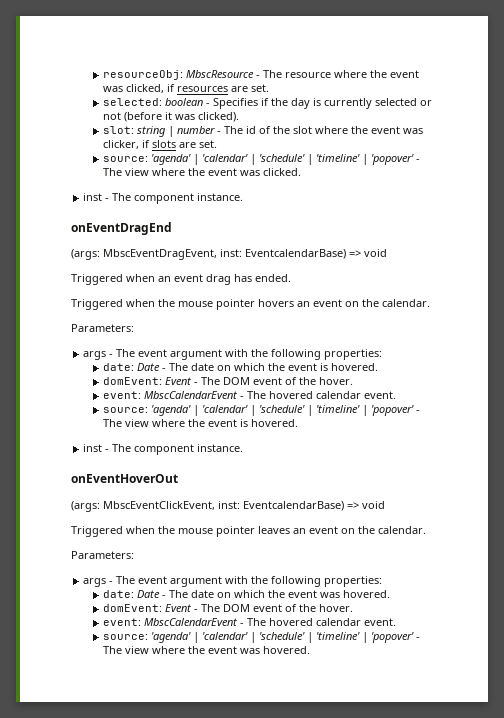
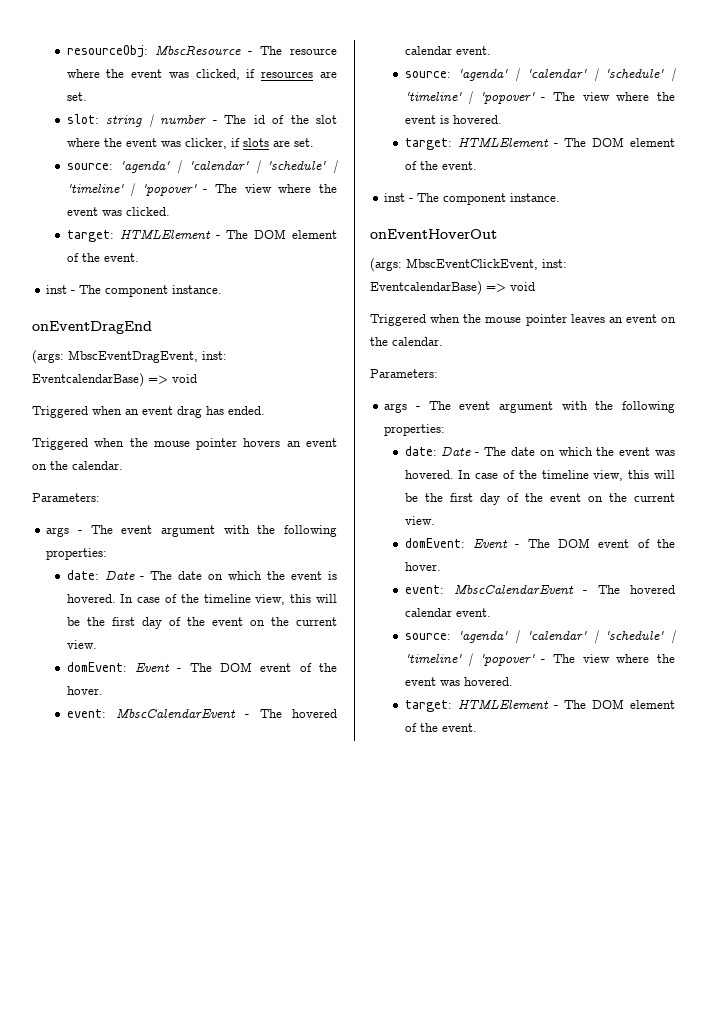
[102,98,432,109] [102,112,239,122] // selected: boolean - Specifies if the day is currently selected or not (before it was clicked). -> (87, 96) none
(301, 172) none -> [66,229,338,242] [66,253,139,262] // target: HTMLElement - The DOM element of the event.
(378, 367) none -> [120,594,338,605] [66,617,338,629] [66,640,97,649] In case of the timeline view, this will be the first day of the event on the current view.
(298, 423) none -> [404,137,675,150] [404,161,477,170] // target: HTMLElement - The DOM element of the event.
(390, 594) none -> [458,470,675,481] [404,493,675,505] [404,516,435,525] In case of the timeline view, this will be the first day of the event on the current view.
(310, 650) none -> [404,699,675,712] [404,723,477,732] // target: HTMLElement - The DOM element of the event.

